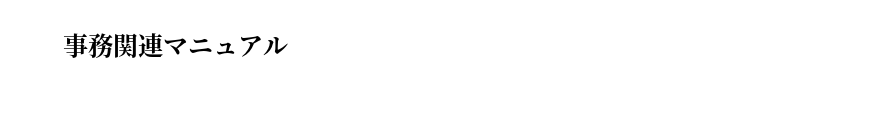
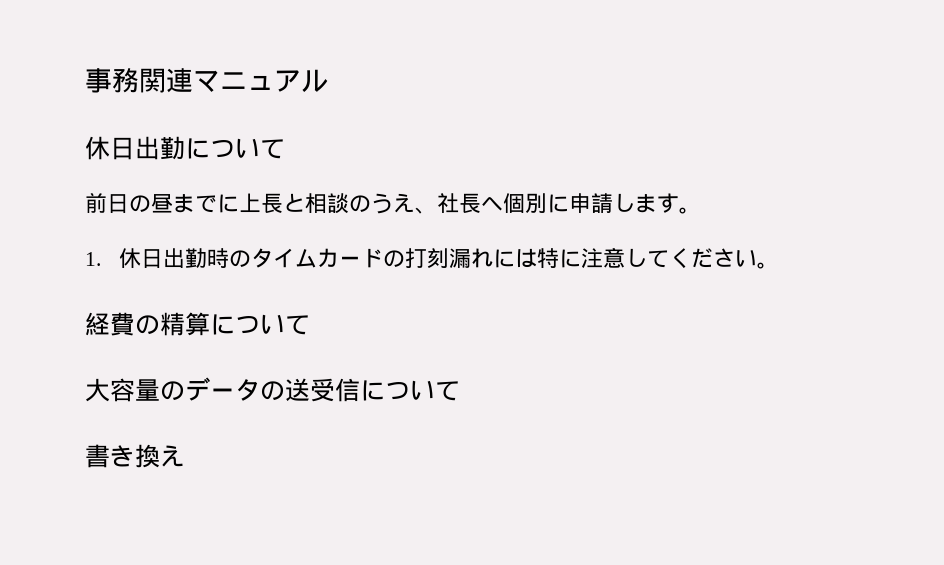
(288, 46) none -> [85,136,285,160] [85,192,701,214] [85,247,780,269] [85,312,310,336] [85,377,460,402] [85,444,185,468] // 休日出勤について // 前日の昼までに上長と相談のうえ、社長へ個別に申請します。 // 1.休日出勤時のタイムカードの打刻漏れには特に注意してください。 // 経費の精算について // 大容量のデータの送受信について // 書き換え

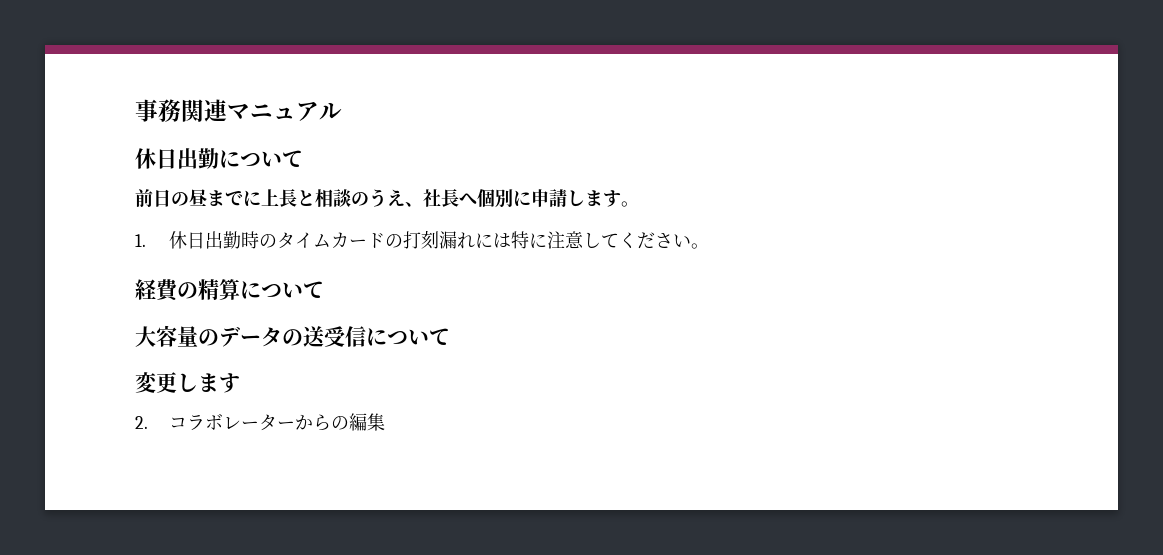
[85,444,185,468] 書き換え -> [135,372,240,393] [135,413,386,431] 変更します // 2.コラボレーターからの編集

